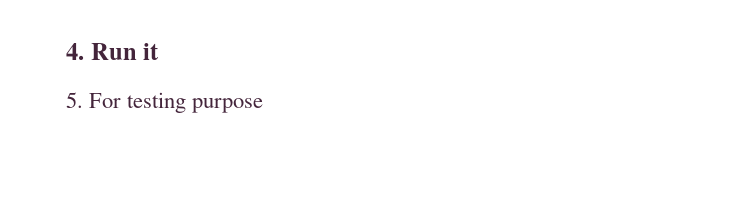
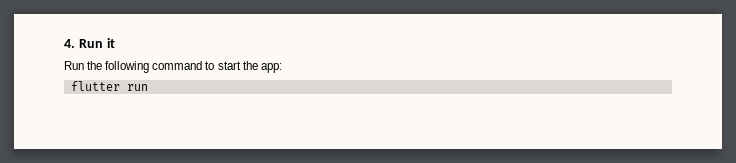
[66,92,264,113] 5. For testing purpose -> [64,61,282,73] [70,81,148,91] Run the following command to start the app: // flutter run

